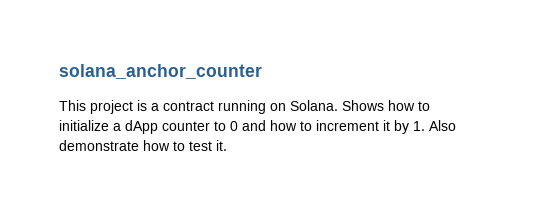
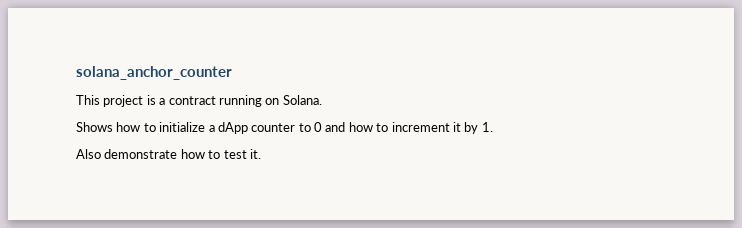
(338, 105) none -> (322, 100) //
(425, 126) none -> (493, 127) //

